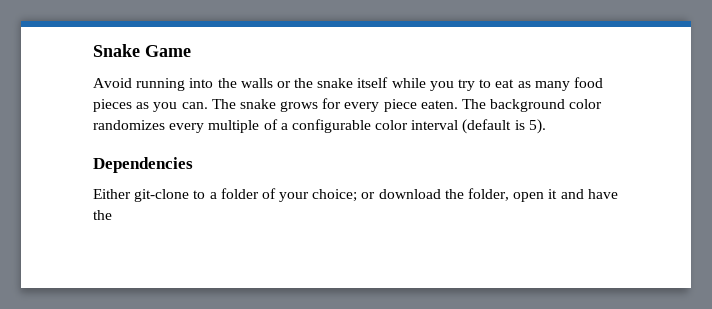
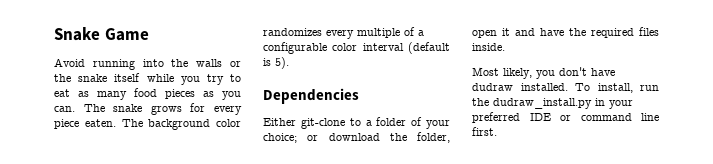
(112, 215) none -> [591,27,659,38] [472,43,505,51] [472,67,615,79] [472,83,659,93] [472,98,633,109] [472,112,659,123] [472,127,497,136] required files inside. // Most likely, you don't have dudraw installed. To install, run the dudraw_install.py in your preferred IDE or command line first.

